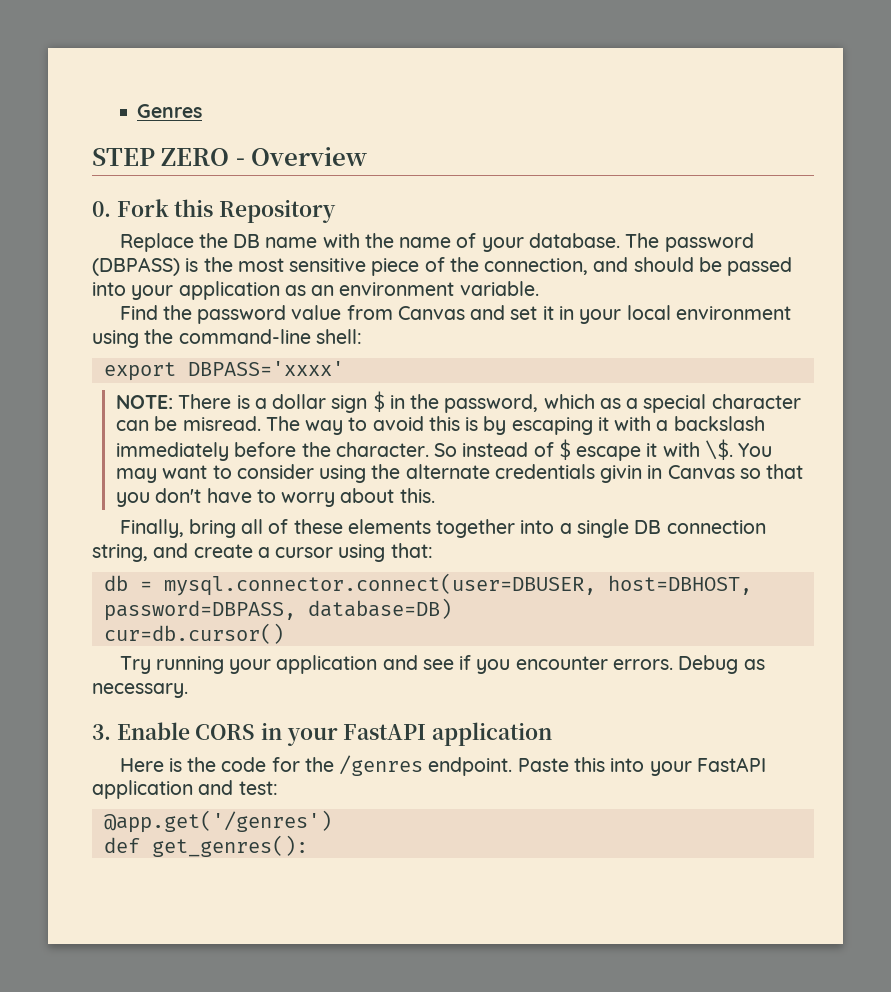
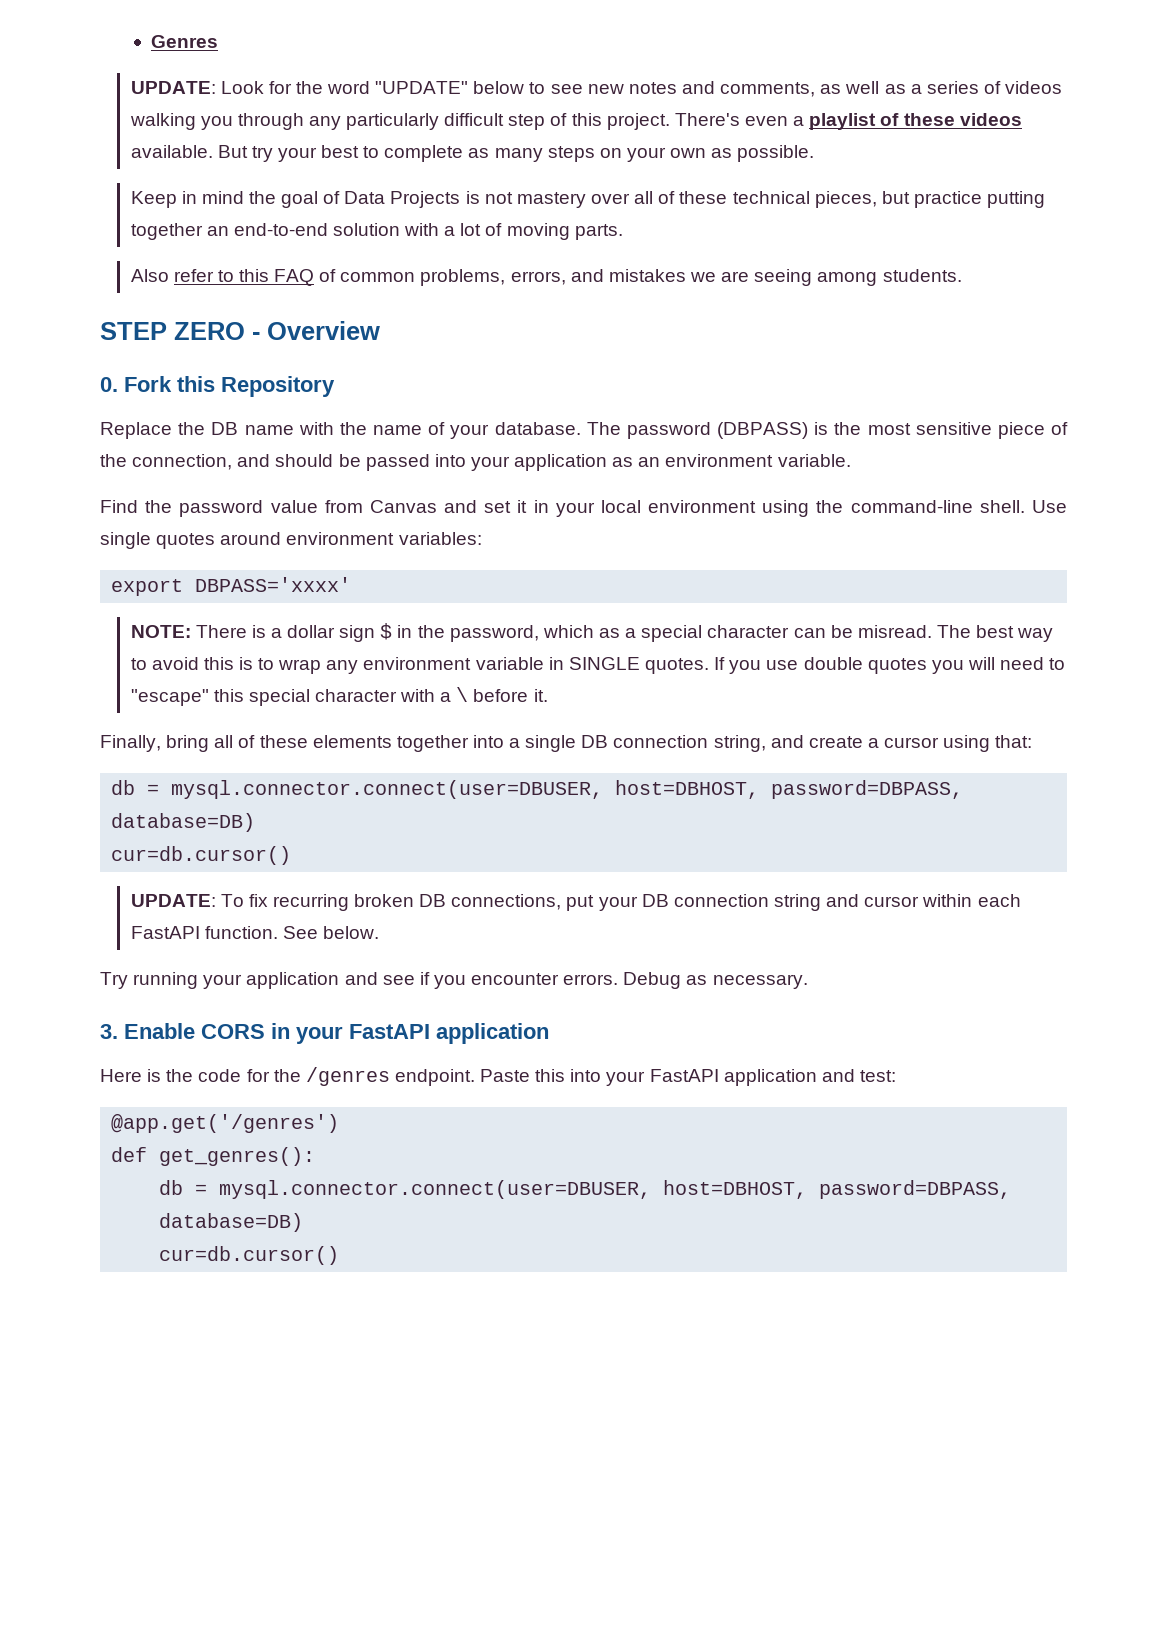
(203, 111) none -> [130,81,1063,97] [129,113,1022,130] [130,145,815,162] [130,191,1046,208] [130,223,623,240] [130,269,962,286] // UPDATE: Look for the word "UPDATE" below to see new notes and comments, as well as a series of videos walking you through any particularly difficult step of this project. There's even a playlist of these videos available. But try your best to complete as many steps on your own as possible. // Keep in mind the goal of Data Projects is not mastery over all of these technical pieces, but practice putting together an end-to-end solution with a lot of moving parts. // Also refer to this FAQ of common problems, errors, and mistakes we are seeing among students.
[315,329,362,344] shell: -> [979,500,1067,513] [100,532,482,549] shell. Use single quotes around environment variables:
(300, 423) none -> [976,625,1015,638] best
[483,416,765,435] [116,439,773,461] [116,464,804,483] [116,488,435,507] by escaping it with a backslash immediately before the character. So instead of $ escape it with \$. You may want to consider using the alternate credentials givin in Canvas so that you don't have to worry about this. -> [258,657,1066,674] [130,687,548,706] to wrap any environment variable in SINGLE quotes. If you use double quotes you will need to "escape" this special character with a \ before it.
(284, 633) none -> [130,894,1021,911] [130,926,379,939] // UPDATE: To fix recurring broken DB connections, put your DB connection string and cursor within each FastAPI function. See below.
(308, 846) none -> [159,1180,1012,1199] [159,1213,304,1232] [159,1246,340,1265] // db = mysql.connector.connect(user=DBUSER, host=DBHOST, password=DBPASS, database=DB) // cur=db.cursor()

